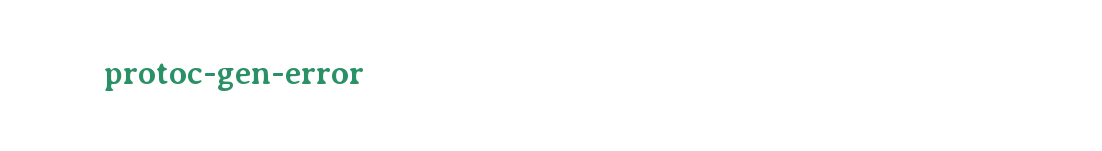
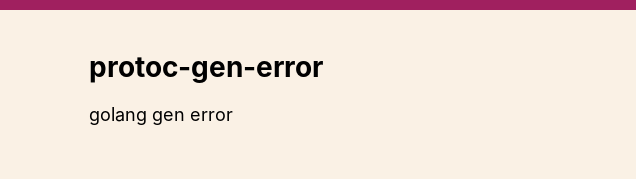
(364, 77) none -> [89,107,233,125] // golang gen error

